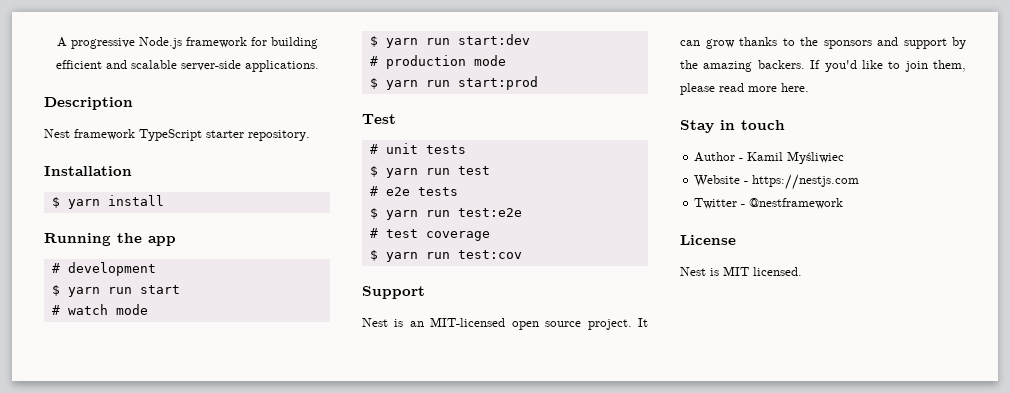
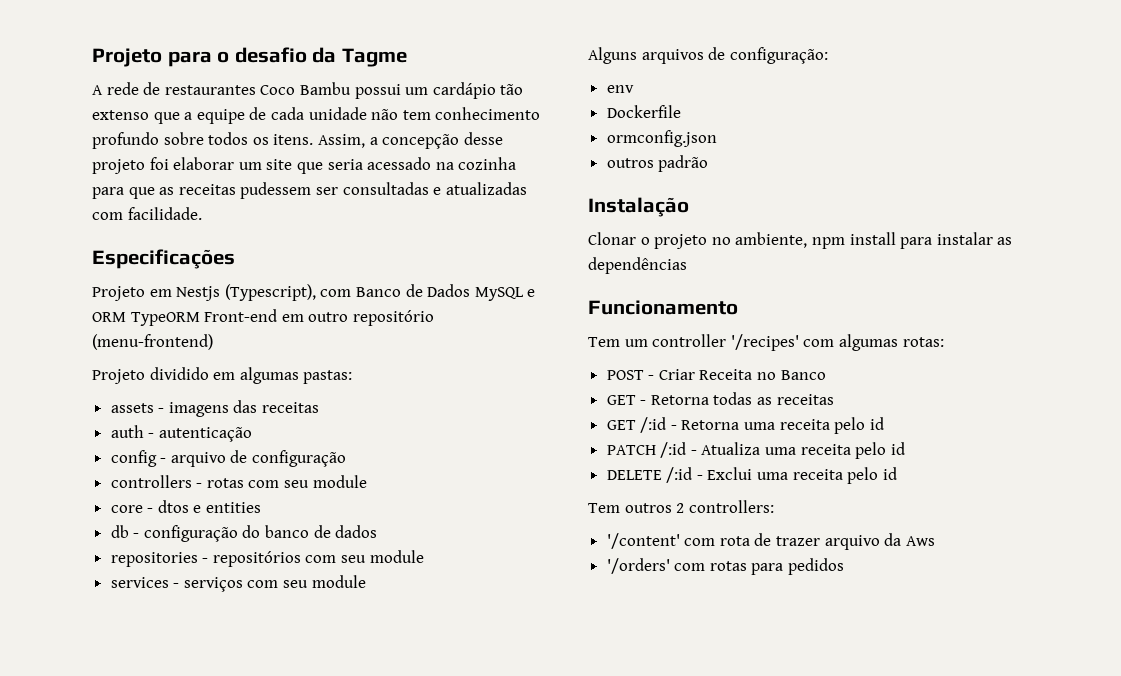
[56,37,318,49] [55,60,319,72] [44,97,133,110] [44,129,310,141] [44,166,132,176] [51,195,164,209] [44,233,176,246] [51,262,156,276] [51,285,180,297] [51,304,148,315] [369,34,530,48] [369,55,506,69] [369,76,538,90] [362,114,396,124] [369,143,466,154] [369,166,490,178] [369,186,458,196] [369,208,522,220] [369,228,490,241] [369,250,522,262] [362,286,425,299] [362,317,648,330] [680,37,966,49] [680,60,966,72] [680,83,809,95] [680,120,785,133] [694,151,845,164] [694,174,860,190] [694,198,844,209] [680,235,736,245] [680,266,802,276] A progressive Node.js framework for building efficient and scalable server-side applications. // Description // Nest framework TypeScript starter repository. // Installation // $ yarn install // Running the app // # development // $ yarn run start // # watch mode // $ yarn run start:dev // # production mode // $ yarn run start:prod // Test // # unit tests // $ yarn run test // # e2e tests // $ yarn run test:e2e // # test coverage // $ yarn run test:cov // Support // Nest is an MIT-licensed open source project. It can grow thanks to the sponsors and support by the amazing backers. If you'd like to join them, please read more here. // Stay in touch // Author - Kamil Myśliwiec // Website - https://nestjs.com // Twitter - @nestframework // License // Nest is MIT licensed. -> [92,47,407,67] [92,82,524,99] [92,107,541,124] [92,132,503,149] [92,157,517,174] [92,182,527,199] [92,207,202,220] [92,249,235,269] [92,284,536,301] [92,309,434,326] [92,334,213,350] [92,367,353,384] [110,400,320,417] [110,425,252,442] [110,450,347,467] [110,475,367,488] [110,500,262,513] [110,525,378,542] [110,550,424,567] [110,575,366,592] [588,47,828,64] [606,85,634,93] [606,105,681,118] [606,130,717,147] [606,155,709,172] [588,197,689,217] [588,232,1013,249] [588,257,687,274] [588,300,738,315] [588,334,944,351] [606,369,826,380] [606,392,834,405] [606,417,884,434] [606,442,905,459] [606,467,897,484] [588,500,774,513] [606,533,935,550] [606,558,845,575] Projeto para o desafio da Tagme // A rede de restaurantes Coco Bambu possui um cardápio tão extenso que a equipe de cada unidade não tem conhecimento profundo sobre todos os itens. Assim, a concepção desse projeto foi elaborar um site que seria acessado na cozinha para que as receitas pudessem ser consultadas e atualizadas com facilidade. // Especificações // Projeto em Nestjs (Typescript), com Banco de Dados MySQL e ORM TypeORM Front-end em outro repositório (menu-frontend) // Projeto dividido em algumas pastas: // assets - imagens das receitas // auth - autenticação // config - arquivo de configuração // controllers - rotas com seu module // core - dtos e entities // db - configuração do banco de dados // repositories - repositórios com seu module // services - serviços com seu module // Alguns arquivos de configuração: // env // Dockerfile // ormconfig.json // outros padrão // Instalação // Clonar o projeto no ambiente, npm install para instalar as dependências // Funcionamento // Tem um controller '/recipes' com algumas rotas: // POST - Criar Receita no Banco // GET - Retorna todas as receitas // GET /:id - Retorna uma receita pelo id // PATCH /:id - Atualiza uma receita pelo id // DELETE /:id - Exclui uma receita pelo id // Tem outros 2 controllers: // '/content' com rota de trazer arquivo da Aws // '/orders' com rotas para pedidos

